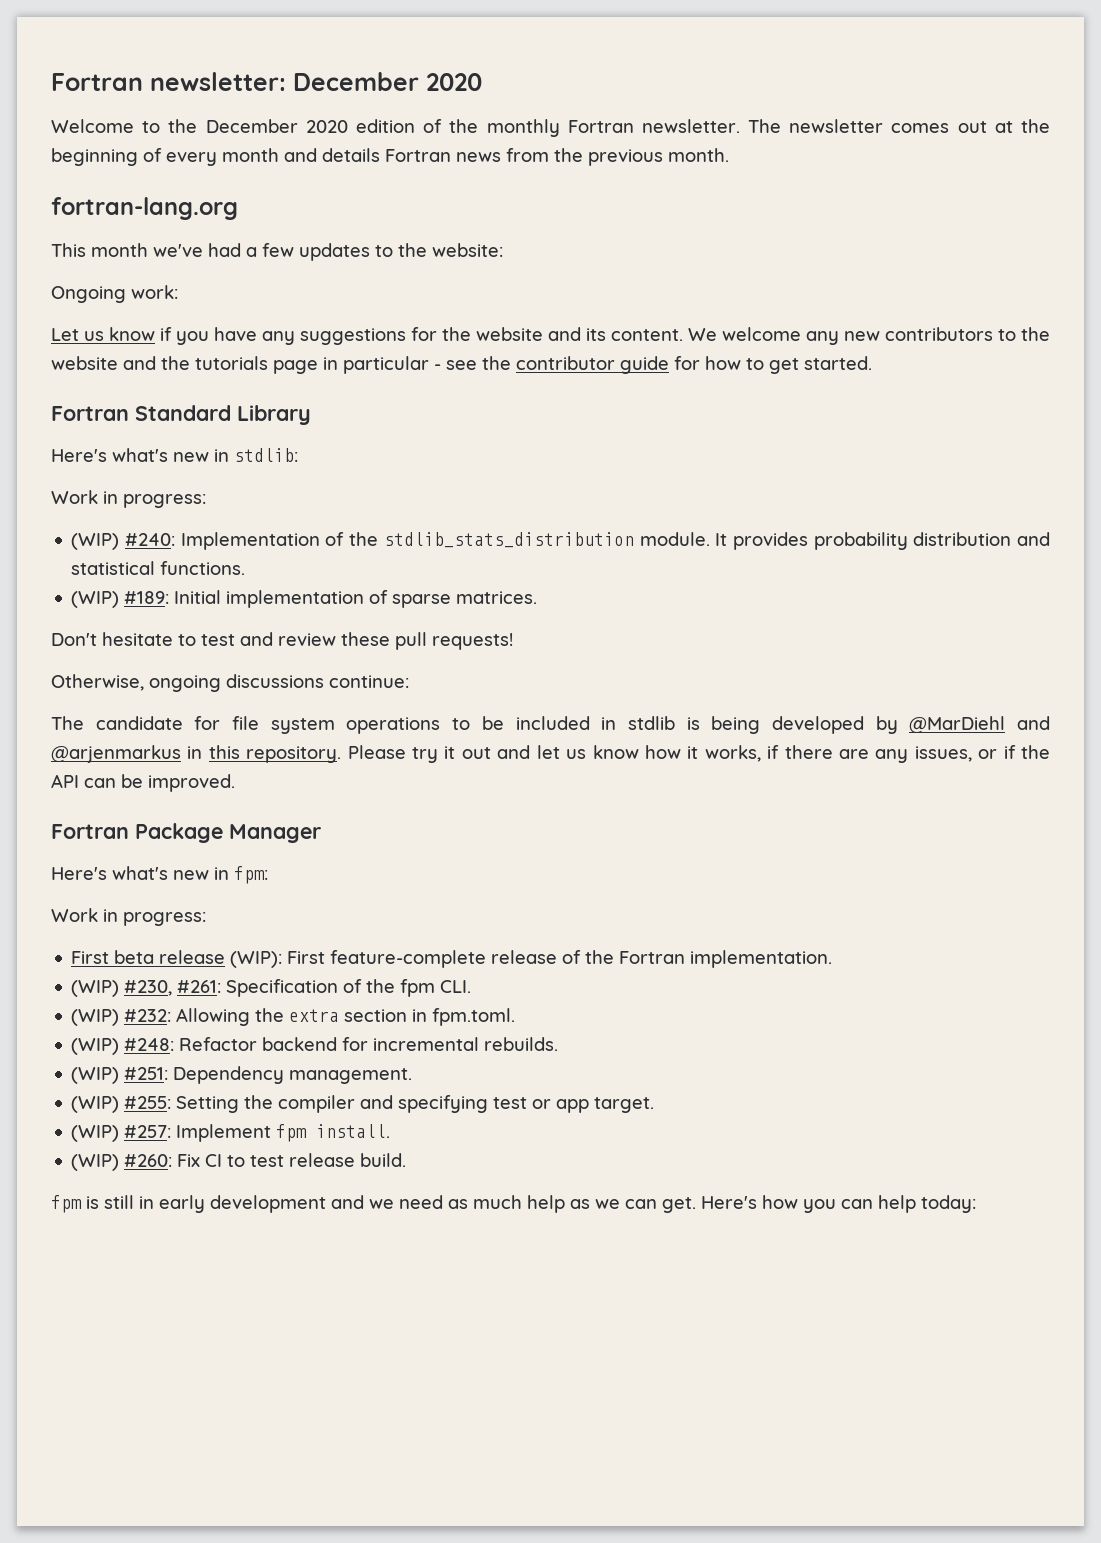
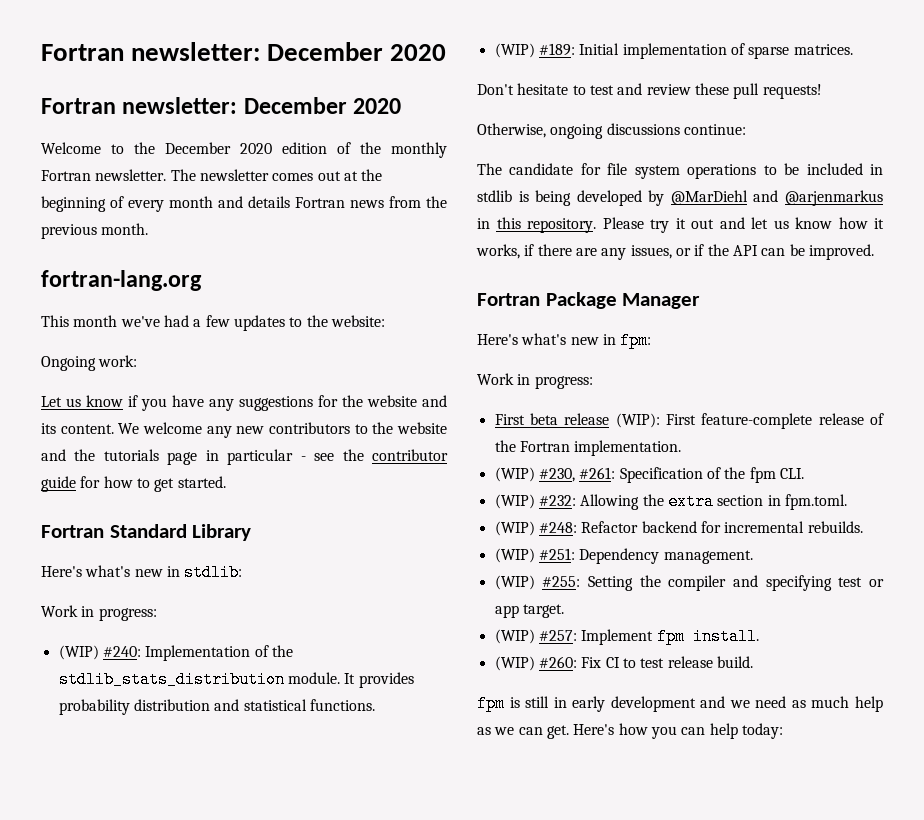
[51,72,482,91] Fortran newsletter: December 2020 -> [41,42,447,61] [41,97,402,114] Fortran newsletter: December 2020 // Fortran newsletter: December 2020

